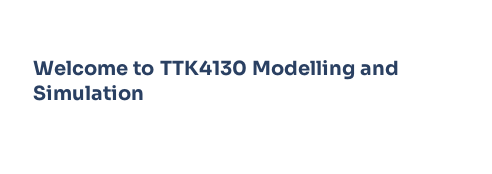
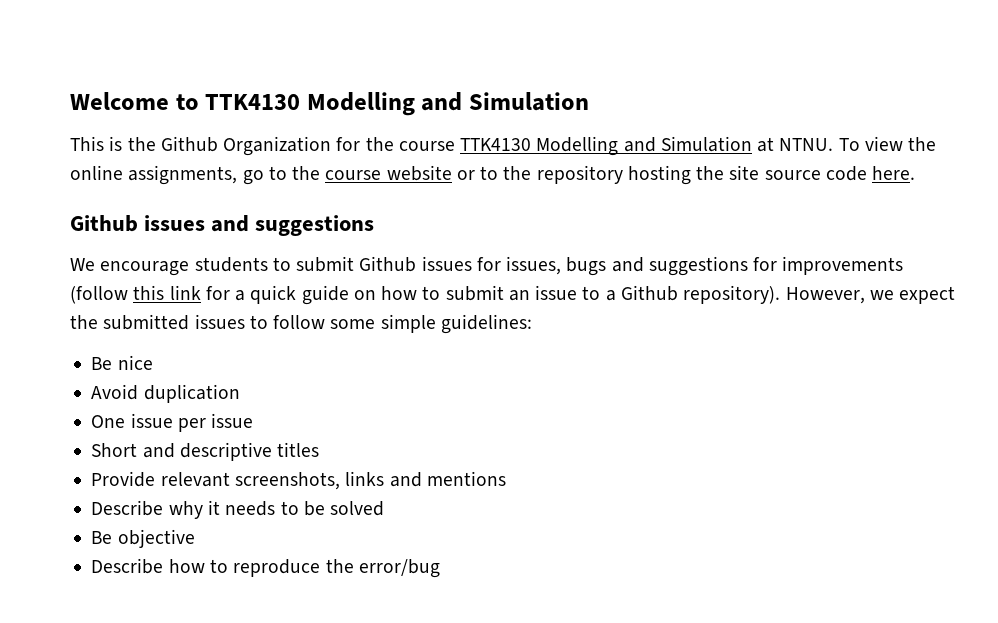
(144, 93) none -> [70,136,937,156] [70,165,916,185] [70,215,375,236] [70,256,904,276] [70,285,956,305] [70,314,532,334] [91,355,153,370] [91,384,240,403] [91,413,254,432] [91,442,320,461] [91,471,506,490] [91,500,385,519] [91,529,195,548] [91,558,440,578] // This is the Github Organization for the course TTK4130 Modelling and Simulation at NTNU. To view the online assignments, go to the course website or to the repository hosting the site source code here. // Github issues and suggestions // We encourage students to submit Github issues for issues, bugs and suggestions for improvements (follow this link for a quick guide on how to submit an issue to a Github repository). However, we expect the submitted issues to follow some simple guidelines: // Be nice // Avoid duplication // One issue per issue // Short and descriptive titles // Provide relevant screenshots, links and mentions // Describe why it needs to be solved // Be objective // Describe how to reproduce the error/bug

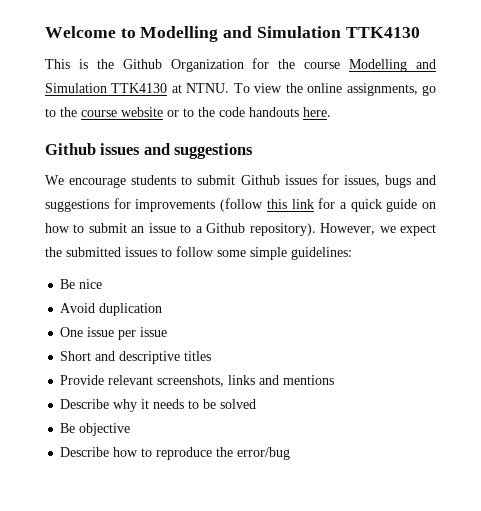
[205,92,590,116] TTK4130 Modelling and Simulation -> [140,26,420,42] Modelling and Simulation TTK4130
[460,136,752,156] TTK4130 Modelling and Simulation -> [349,59,437,72] [45,83,168,93] Modelling and Simulation TTK4130
[536,165,867,185] repository hosting the site source code -> [219,107,299,117] code handouts

